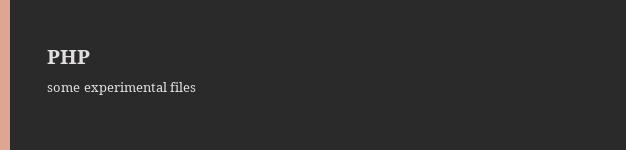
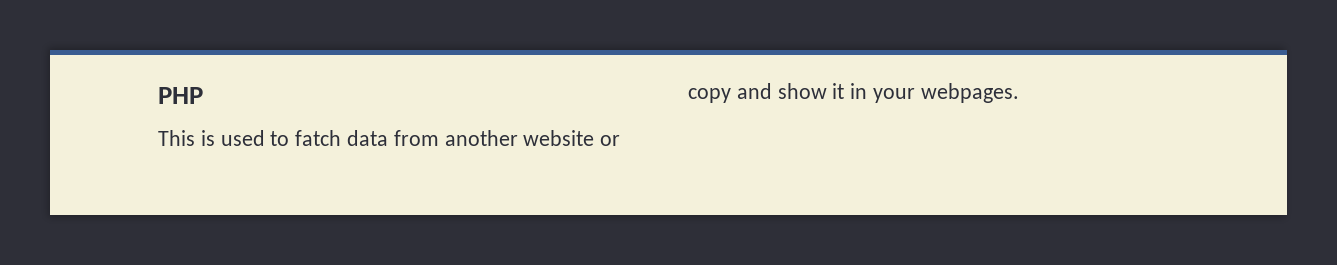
[47,82,197,95] some experimental files -> [158,130,621,146] [688,83,1019,103] This is used to fatch data from another website or copy and show it in your webpages.

